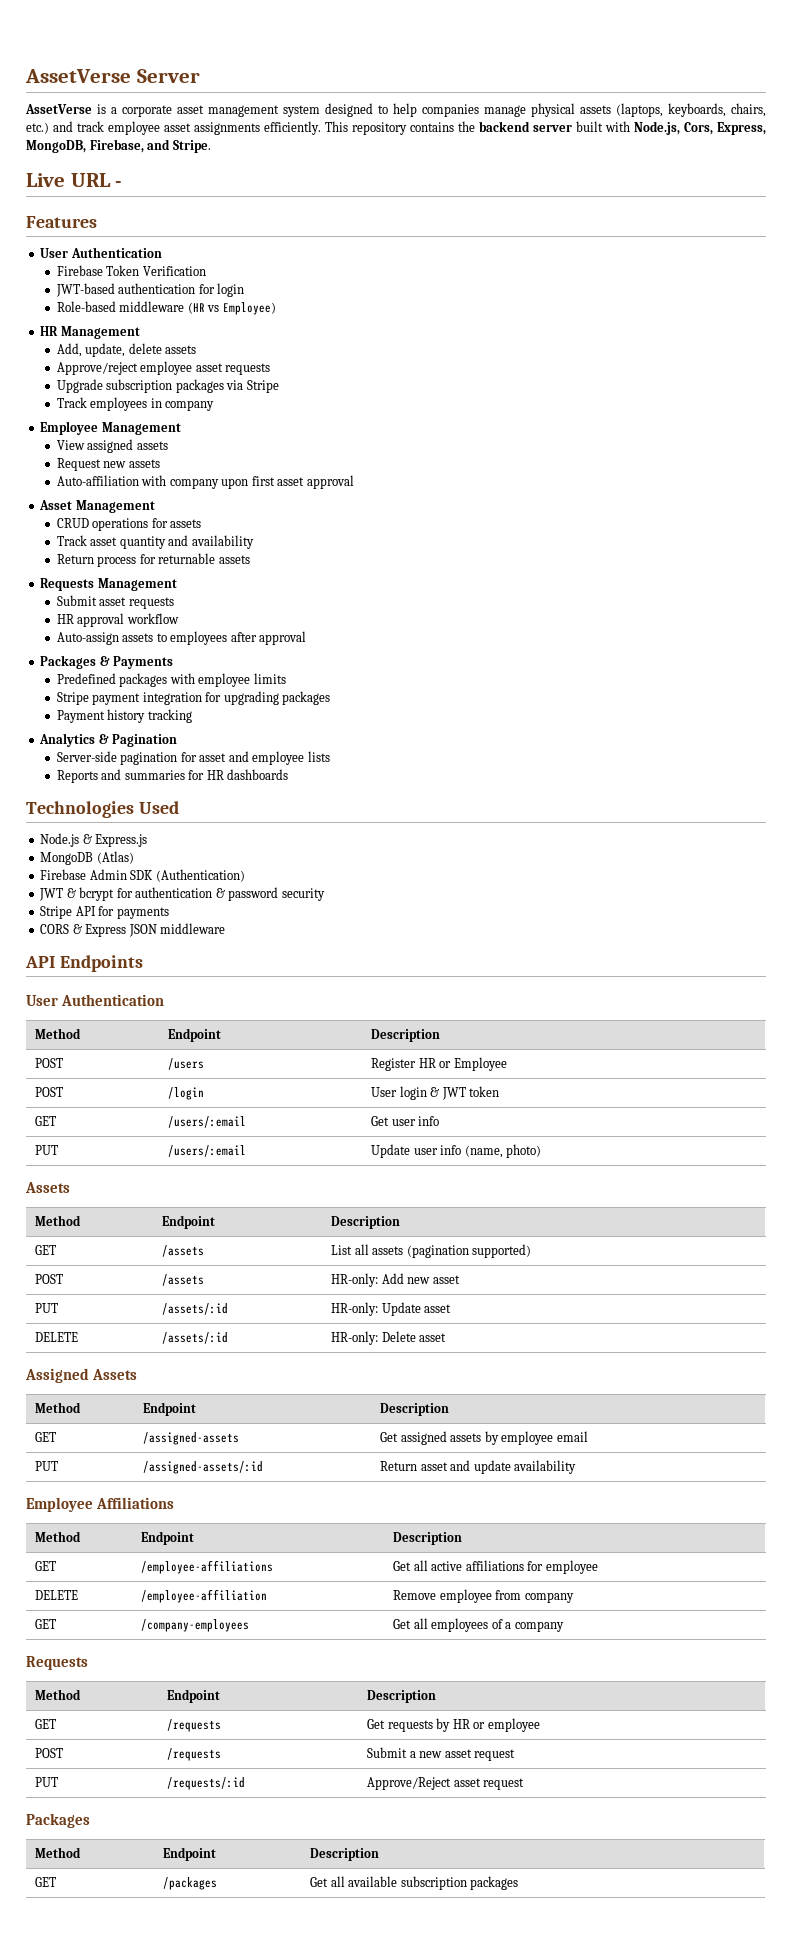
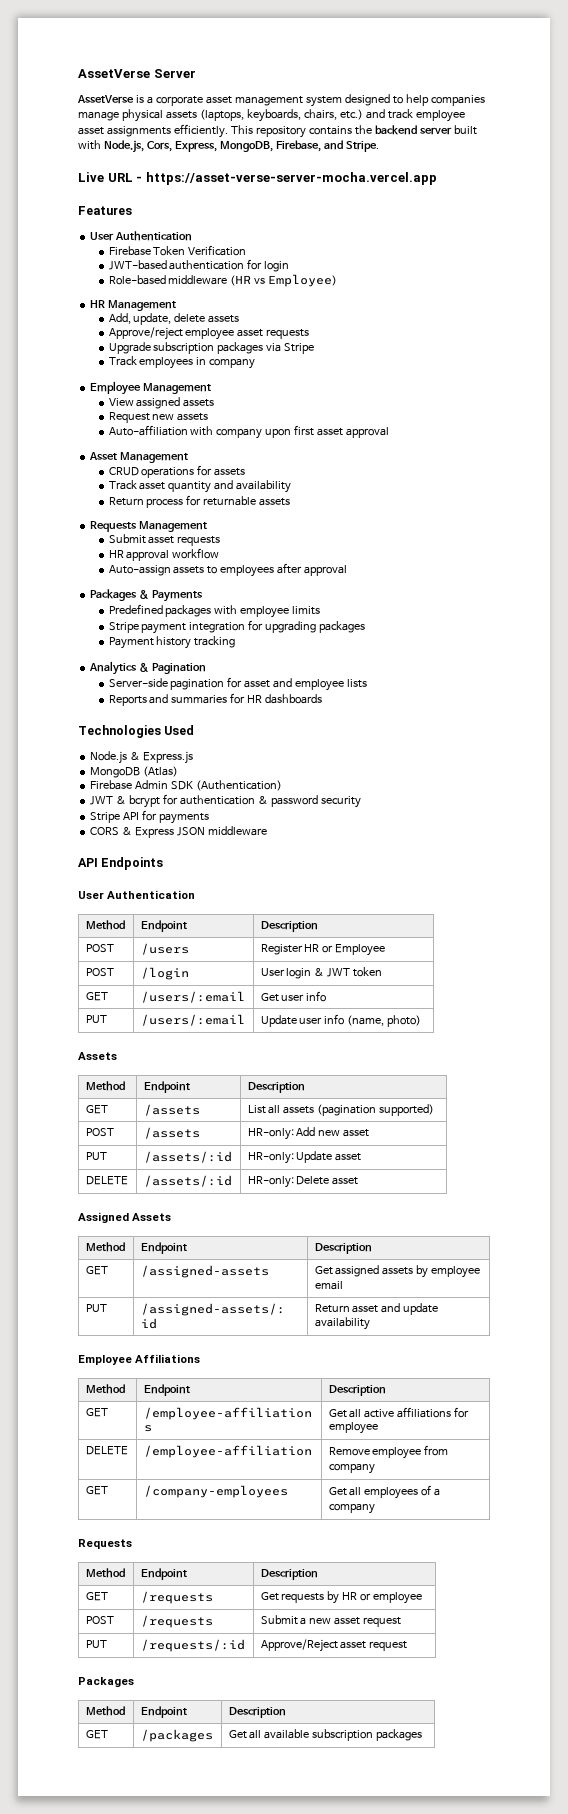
(123, 184) none -> [145,172,437,185] https://asset-verse-server-mocha.vercel.app

